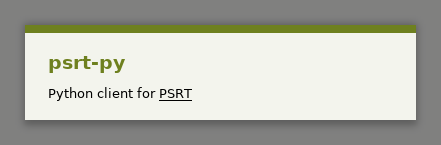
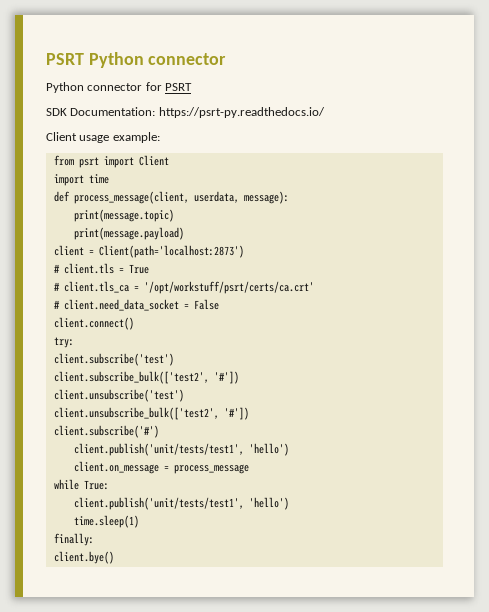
[48,56,126,73] [48,87,133,101] psrt-py // Python client -> [46,52,227,68] [46,82,143,93] PSRT Python connector // Python connector
(192, 93) none -> [46,107,325,118] [46,132,160,143] [53,155,169,168] [53,174,109,186] [53,191,289,204] [73,209,174,222] [73,227,184,240] [53,245,244,258] [53,263,149,274] [53,281,314,294] [53,299,219,311] [53,317,134,330] [53,337,74,348] [53,353,174,366] [53,371,239,384] [53,389,184,402] [53,407,249,420] [53,425,159,438] [73,443,289,456] [73,461,249,474] [53,479,109,490] [73,497,289,510] [73,515,139,528] [53,533,94,546] [53,551,114,564] // SDK Documentation: https://psrt-py.readthedocs.io/ // Client usage example: // from psrt import Client // import time // def process_message(client, userdata, message): // print(message.topic) // print(message.payload) // client = Client(path='localhost:2873') // # client.tls = True // # client.tls_ca = '/opt/workstuff/psrt/certs/ca.crt' // # client.need_data_socket = False // client.connect() // try: // client.subscribe('test') // client.subscribe_bulk(['test2', '#']) // client.unsubscribe('test') // client.unsubscribe_bulk(['test2', '#']) // client.subscribe('#') // client.publish('unit/tests/test1', 'hello') // client.on_message = process_message // while True: // client.publish('unit/tests/test1', 'hello') // time.sleep(1) // finally: // client.bye()

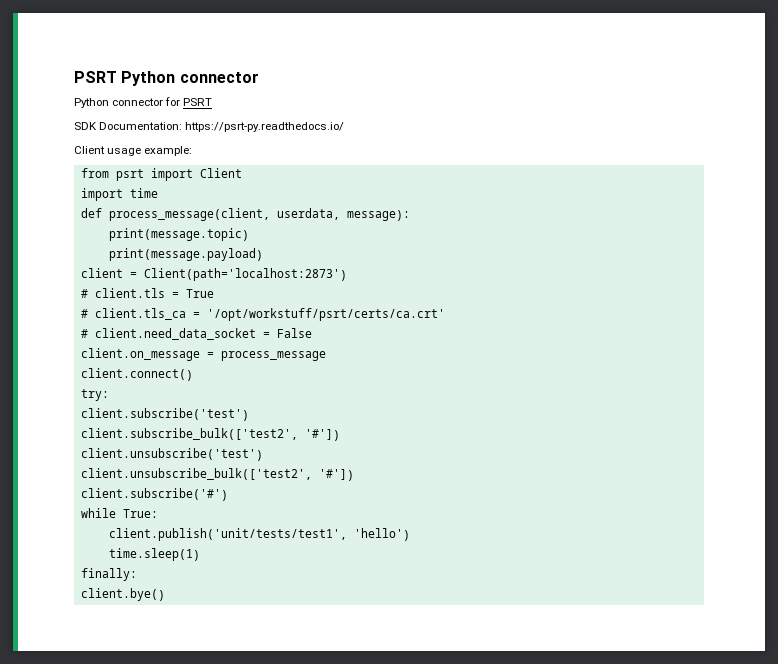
(219, 304) none -> [80,348,326,361] // client.on_message = process_message
[73,443,289,456] [73,461,249,474] // client.publish('unit/tests/test1', 'hello') // client.on_message = process_message -> (228, 494) none

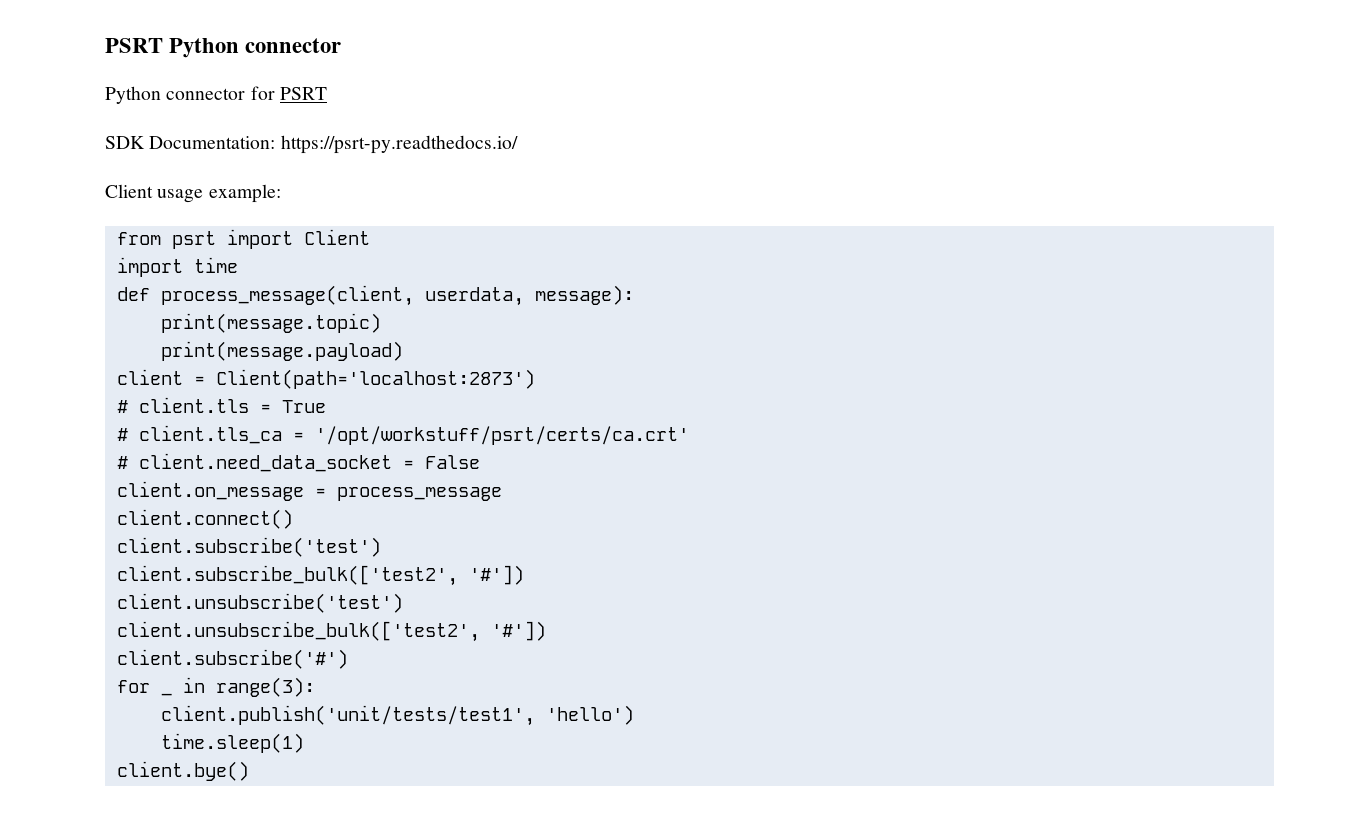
[80,389,109,401] // try: -> (293, 519) none
[80,508,158,518] while True: -> [116,680,150,693] [160,693,172,696] [182,677,315,697] for _ in range(3):
[80,568,137,581] // finally: -> (304, 743) none

